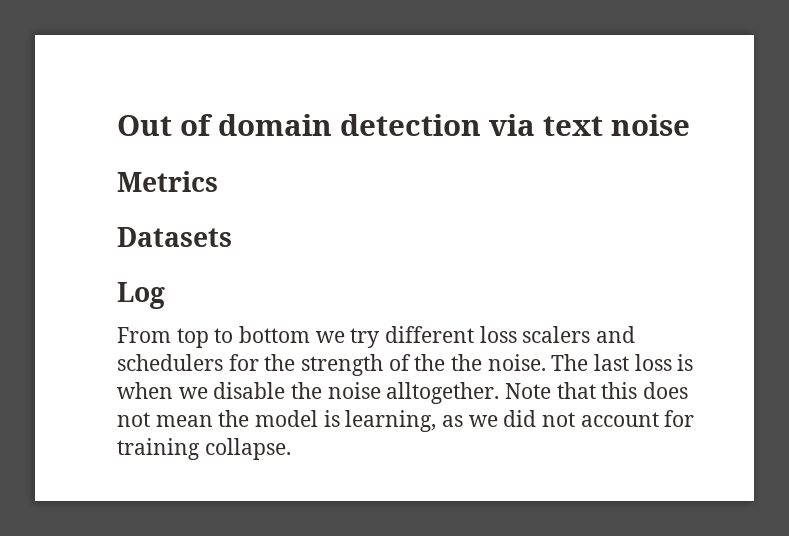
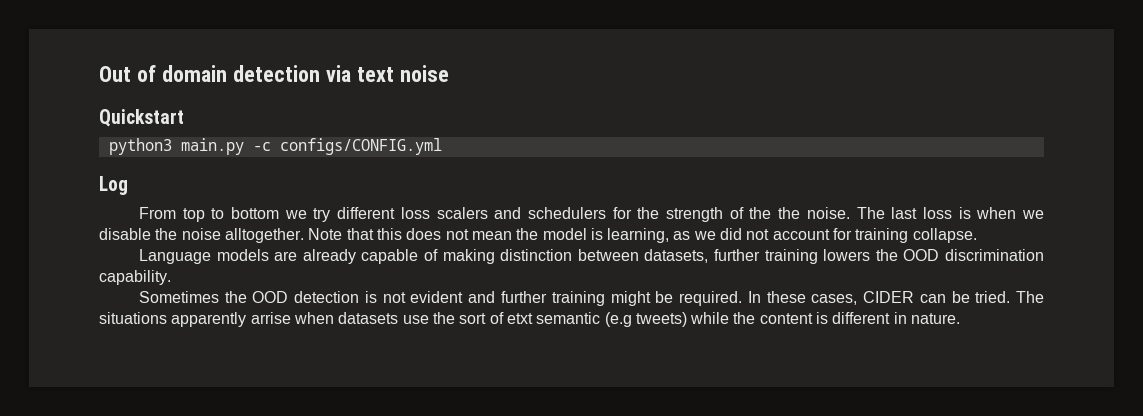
[117,171,218,192] [117,227,232,247] Metrics // Datasets -> [99,109,184,127] [108,138,442,155] Quickstart // python3 main.py -c configs/CONFIG.yml
(291, 449) none -> [138,249,1044,264] [99,270,171,285] [138,291,1044,306] [99,312,961,327] // Language models are already capable of making distinction between datasets, further training lowers the OOD discrimination capability. // Sometimes the OOD detection is not evident and further training might be required. In these cases, CIDER can be tried. The situations apparently arrise when datasets use the sort of etxt semantic (e.g tweets) while the content is different in nature.

